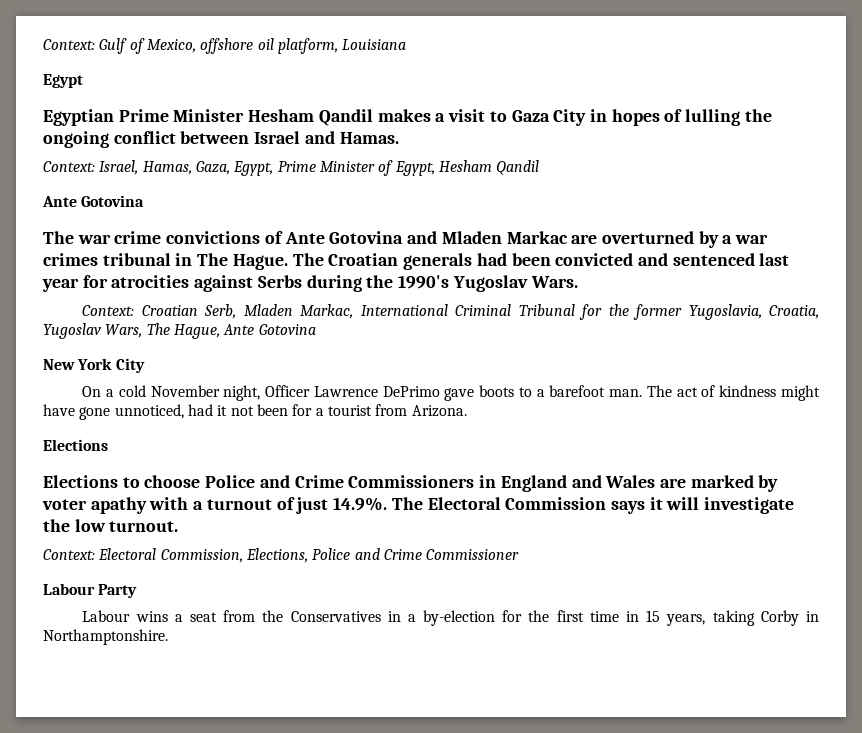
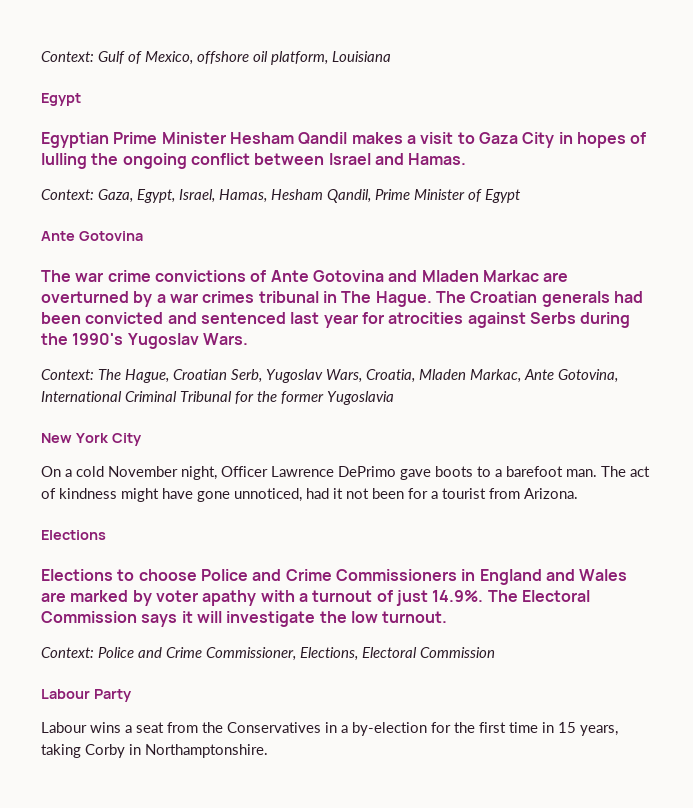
[99,160,540,176] Israel, Hamas, Gaza, Egypt, Prime Minister of Egypt, Hesham Qandil -> [98,189,521,203] Gaza, Egypt, Israel, Hamas, Hesham Qandil, Prime Minister of Egypt
[141,304,354,319] Croatian Serb, Mladen Markac, -> [98,369,618,383] The Hague, Croatian Serb, Yugoslav Wars, Croatia, Mladen Markac, Ante Gotovina,
[688,304,820,320] [43,323,316,339] Yugoslavia, Croatia, Yugoslav Wars, The Hague, Ante Gotovina -> [327,391,394,405] Yugoslavia
[98,548,520,563] Electoral Commission, Elections, Police and Crime Commissioner -> [98,647,495,661] Police and Crime Commissioner, Elections, Electoral Commission

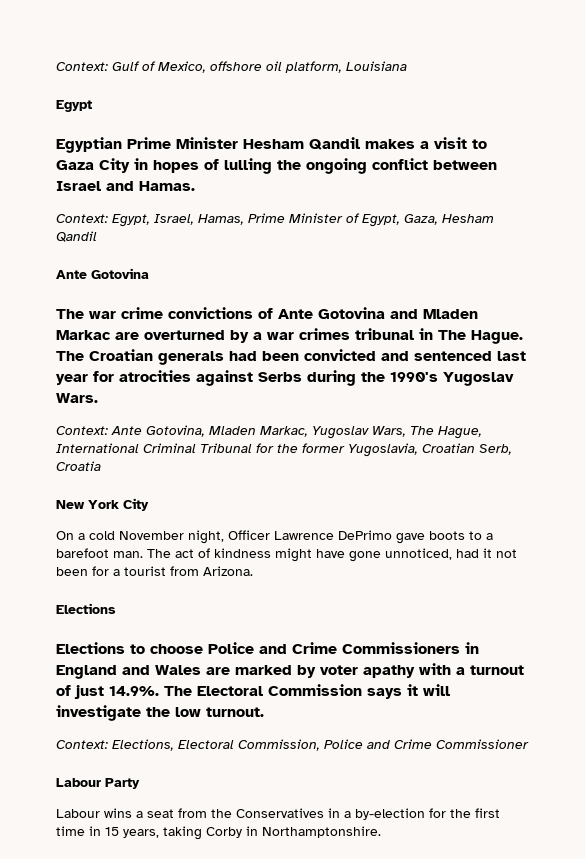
[98,189,133,203] Gaza, -> (108, 218) none
[271,189,371,203] Hesham Qandil, -> (244, 219) none
[485,189,521,203] Egypt -> [362,214,494,227] [56,231,97,242] Egypt, Gaza, Hesham Qandil
[98,369,618,383] The Hague, Croatian Serb, Yugoslav Wars, Croatia, Mladen Markac, Ante Gotovina, -> [111,425,482,439] Ante Gotovina, Mladen Markac, Yugoslav Wars, The Hague,
[327,391,394,405] Yugoslavia -> [348,443,512,457] [56,461,101,471] Yugoslavia, Croatian Serb, Croatia
[98,647,495,661] Police and Crime Commissioner, Elections, Electoral Commission -> [112,739,529,751] Elections, Electoral Commission, Police and Crime Commissioner

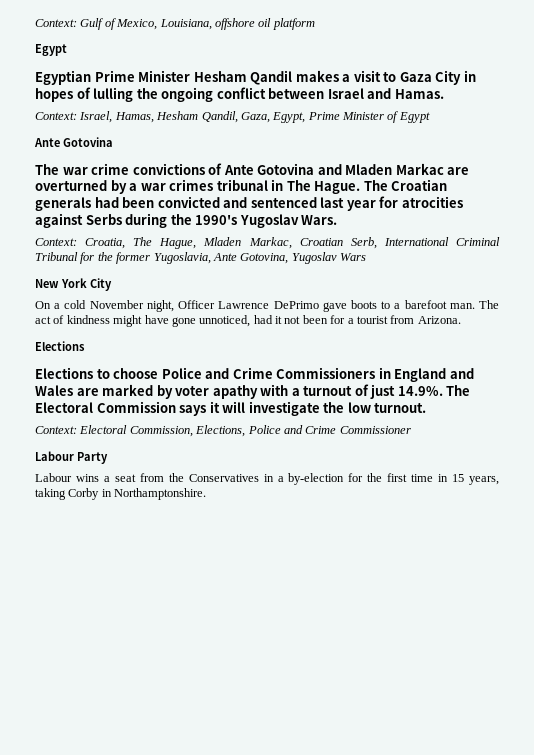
(206, 67) none -> [159,19,212,30] Louisiana,
[285,61,407,73] platform, Louisiana -> [272,18,315,30] platform
[112,214,150,227] Egypt, -> (77, 116) none
[248,213,494,227] [56,231,97,242] Prime Minister of Egypt, Gaza, Hesham Qandil -> [156,111,430,123] Hesham Qandil, Gaza, Egypt, Prime Minister of Egypt
[111,425,482,439] Ante Gotovina, Mladen Markac, Yugoslav Wars, The Hague, -> [85,237,377,249] Croatia, The Hague, Mladen Markac, Croatian Serb,
[422,443,512,455] [56,461,101,471] Croatian Serb, Croatia -> [212,252,366,264] Ante Gotovina, Yugoslav Wars
[112,739,174,751] Elections, -> (77, 430) none
(320, 745) none -> [195,425,246,437] Elections,

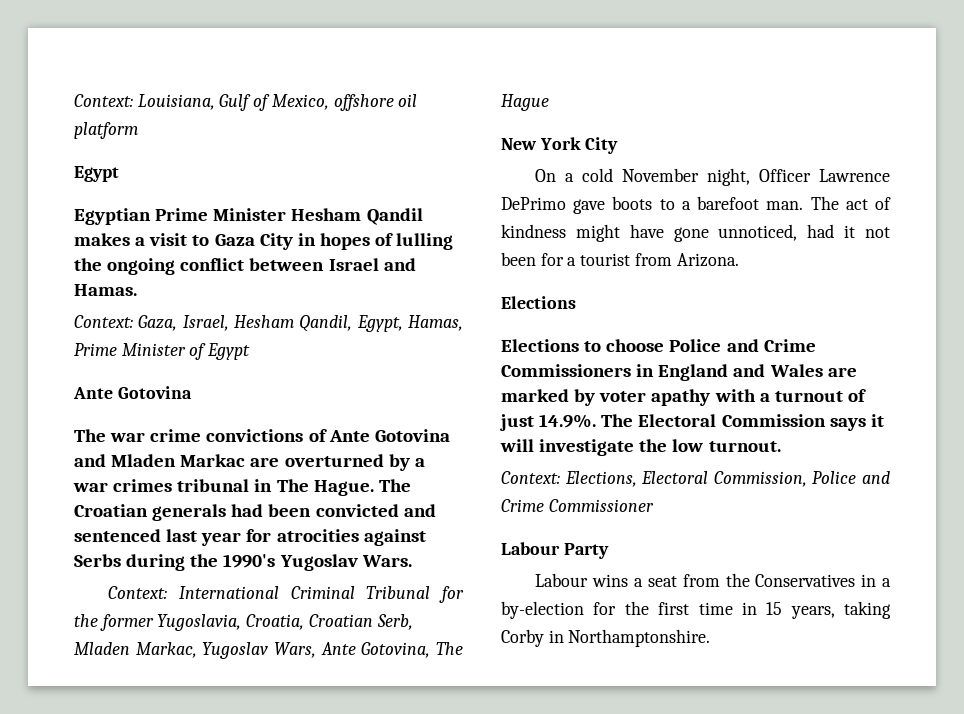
[35,19,77,27] Context: -> [74,94,215,110] Context: Louisiana,
[159,19,212,30] Louisiana, -> (329, 102) none
[79,111,306,123] Israel, Hamas, Hesham Qandil, Gaza, Egypt, -> [138,315,463,332] Gaza, Israel, Hesham Qandil, Egypt, Hamas,
[85,237,377,249] Croatia, The Hague, Mladen Markac, Croatian Serb, -> (168, 592) none
[212,252,366,264] Ante Gotovina, Yugoslav Wars -> [246,614,413,630] [74,642,464,659] [501,94,549,111] Croatia, Croatian Serb, Mladen Markac, Yugoslav Wars, Ante Gotovina, The Hague
(77, 430) none -> [564,471,637,487] Elections,
[195,425,246,437] Elections, -> (807, 479) none

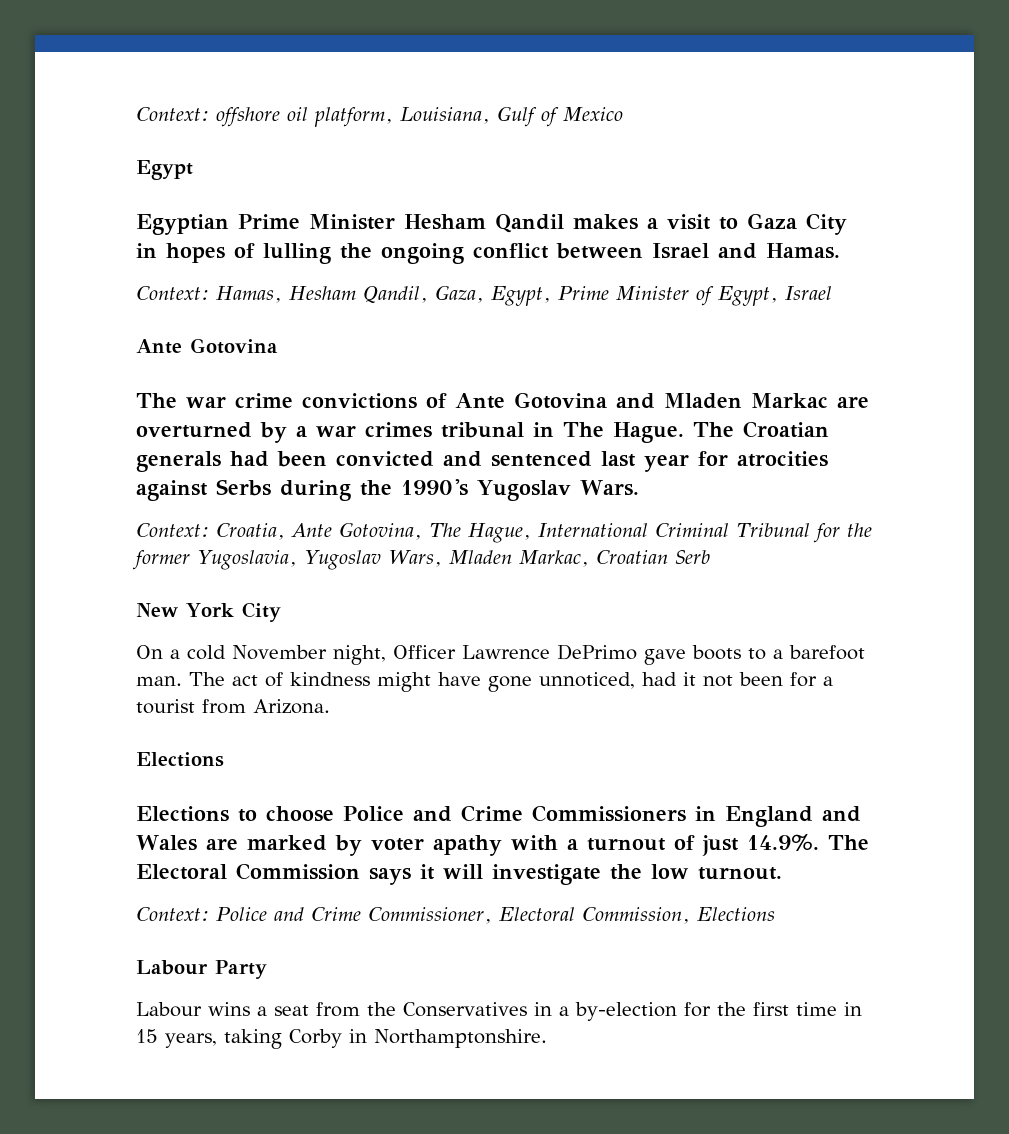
[74,94,418,111] [74,122,138,139] Context: Louisiana, Gulf of Mexico, offshore oil platform -> [136,106,623,127] Context: offshore oil platform, Louisiana, Gulf of Mexico
[138,315,463,332] Gaza, Israel, Hesham Qandil, Egypt, Hamas, -> [216,285,551,306] Hamas, Hesham Qandil, Gaza, Egypt,
[207,343,251,360] Egypt -> [718,286,832,306] Egypt, Israel
(168, 592) none -> [216,522,531,543] Croatia, Ante Gotovina, The Hague,
[246,614,413,630] [74,642,464,659] [501,94,549,111] Croatia, Croatian Serb, Mladen Markac, Yugoslav Wars, Ante Gotovina, The Hague -> [303,550,710,570] Yugoslav Wars, Mladen Markac, Croatian Serb
[564,471,890,487] [501,499,654,512] Elections, Electoral Commission, Police and Crime Commissioner -> [216,907,775,924] Police and Crime Commissioner, Electoral Commission, Elections

